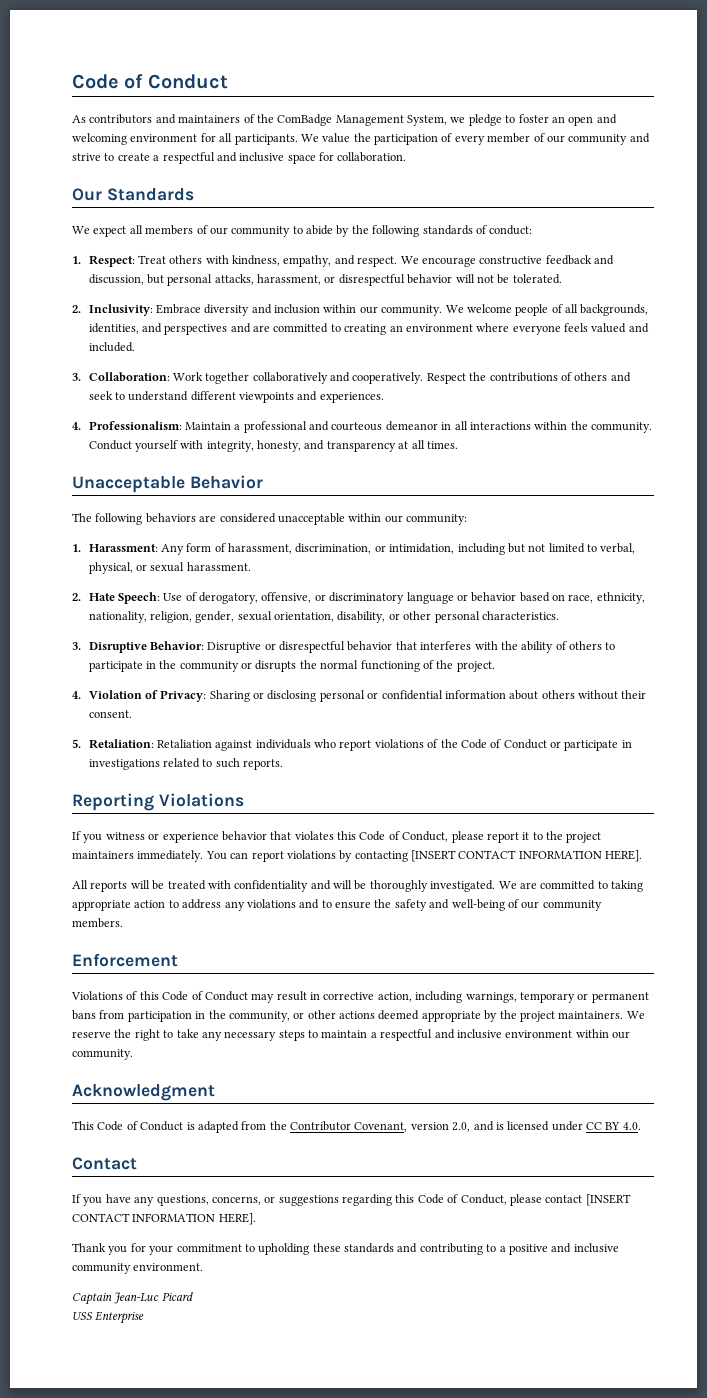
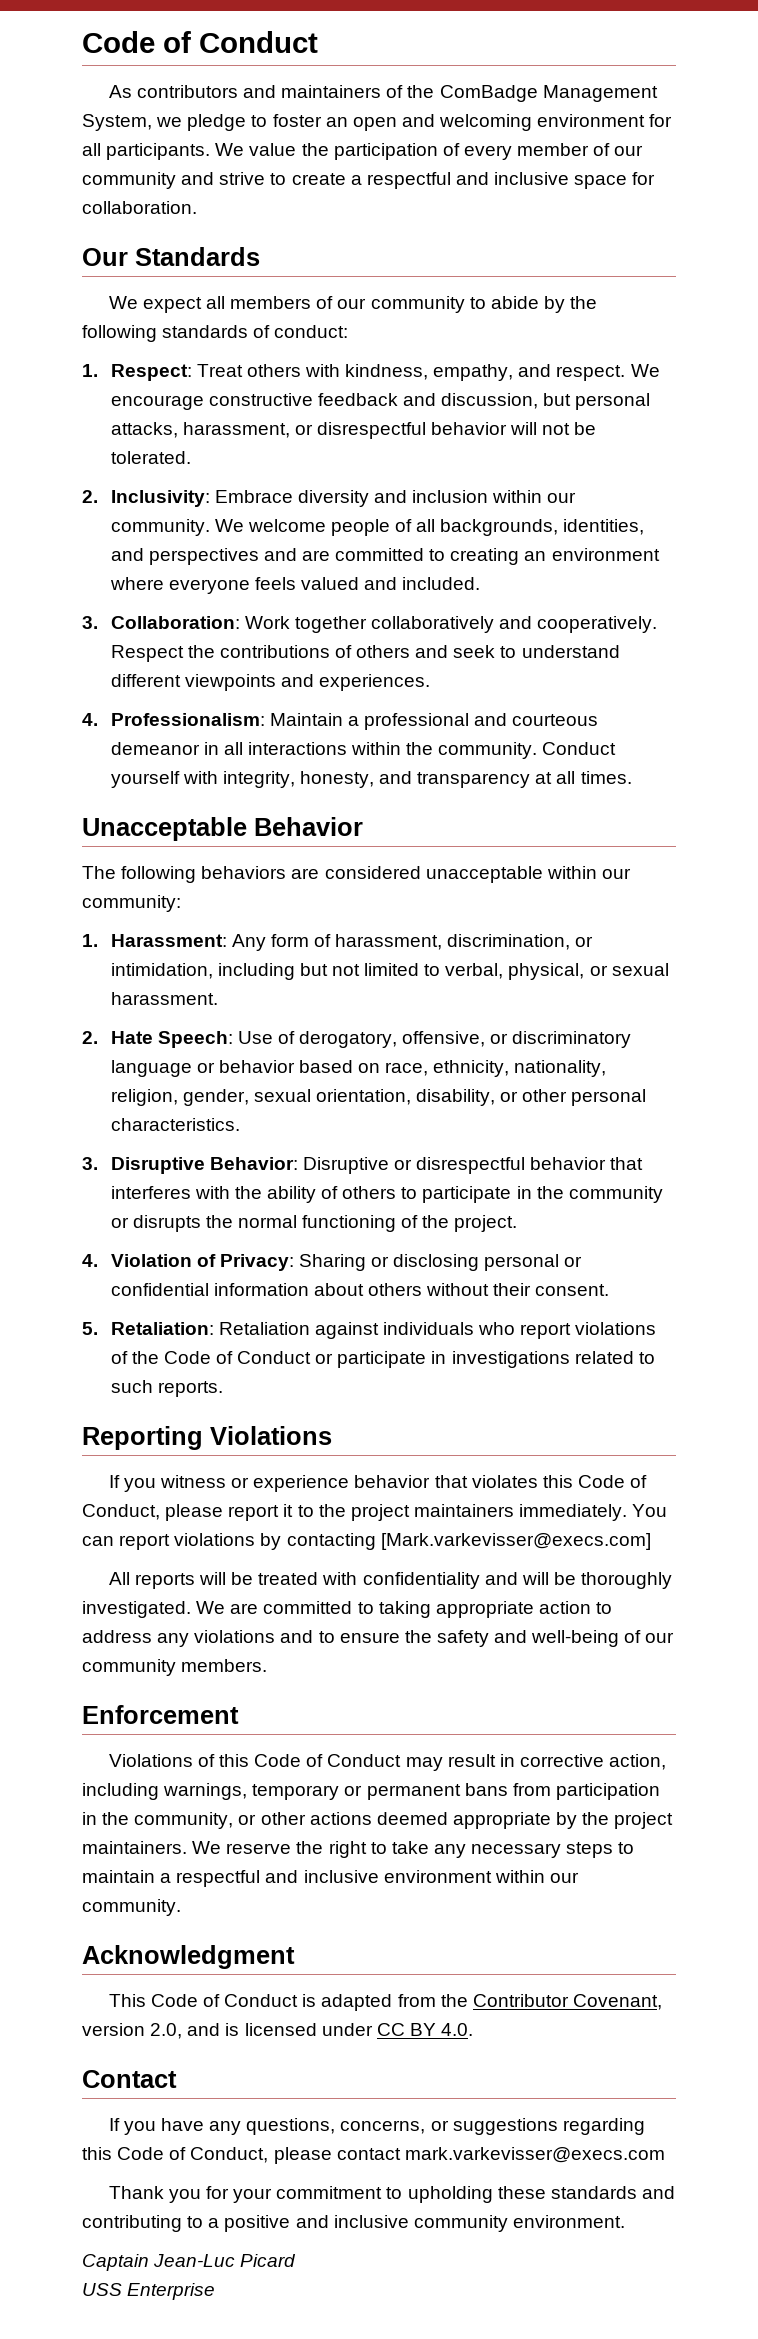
[411,850,643,862] [INSERT CONTACT INFORMATION HERE]. -> [380,1533,651,1550] [Mark.varkevisser@execs.com]
[585,1194,631,1206] [72,1213,256,1225] [INSERT CONTACT INFORMATION HERE]. -> [404,2147,665,2163] mark.varkevisser@execs.com

